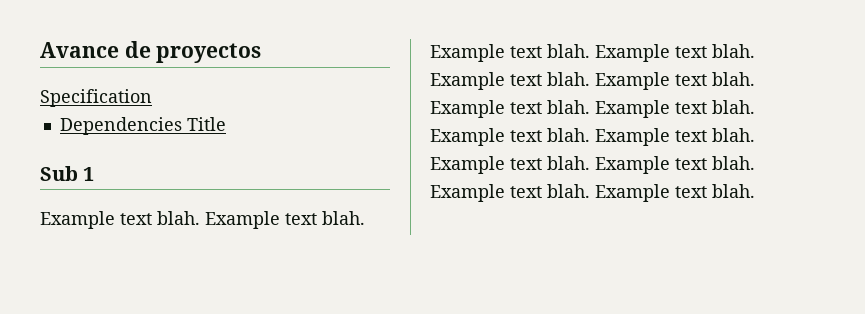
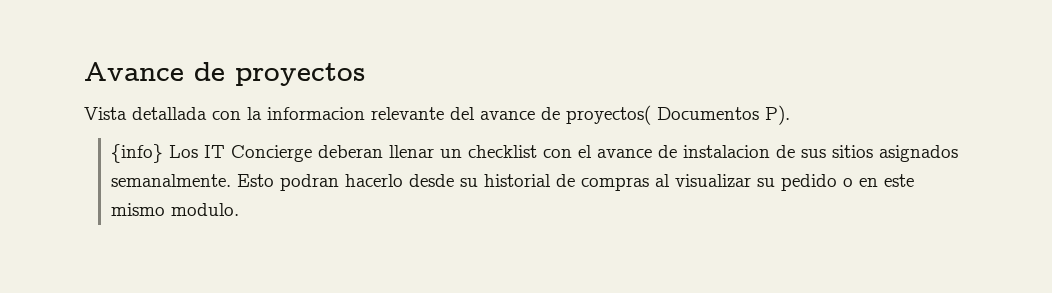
[40,89,152,107] [59,117,226,135] [40,166,95,181] [40,211,365,229] [430,44,755,62] [430,72,755,90] [430,100,755,118] [430,128,755,146] [430,156,755,174] [430,184,755,202] Specification // Dependencies Title // Sub 1 // Example text blah. Example text blah. Example text blah. Example text blah. Example text blah. Example text blah. Example text blah. Example text blah. Example text blah. Example text blah. Example text blah. Example text blah. Example text blah. Example text blah. -> [84,105,790,125] [111,144,959,163] [111,174,915,191] [111,203,240,216] Vista detallada con la informacion relevante del avance de proyectos( Documentos P). // {info} Los IT Concierge deberan llenar un checklist con el avance de instalacion de sus sitios asignados semanalmente. Esto podran hacerlo desde su historial de compras al visualizar su pedido o en este mismo modulo.

